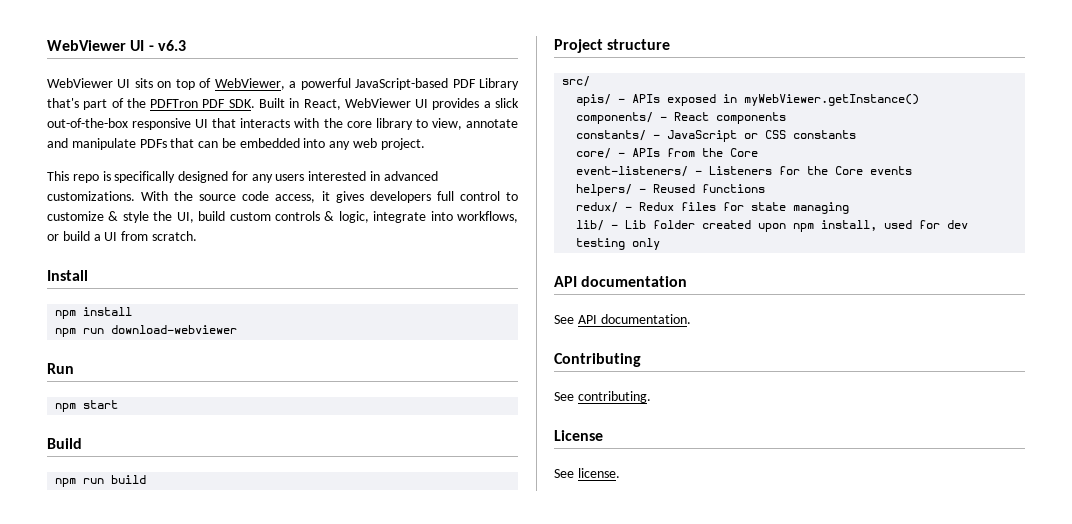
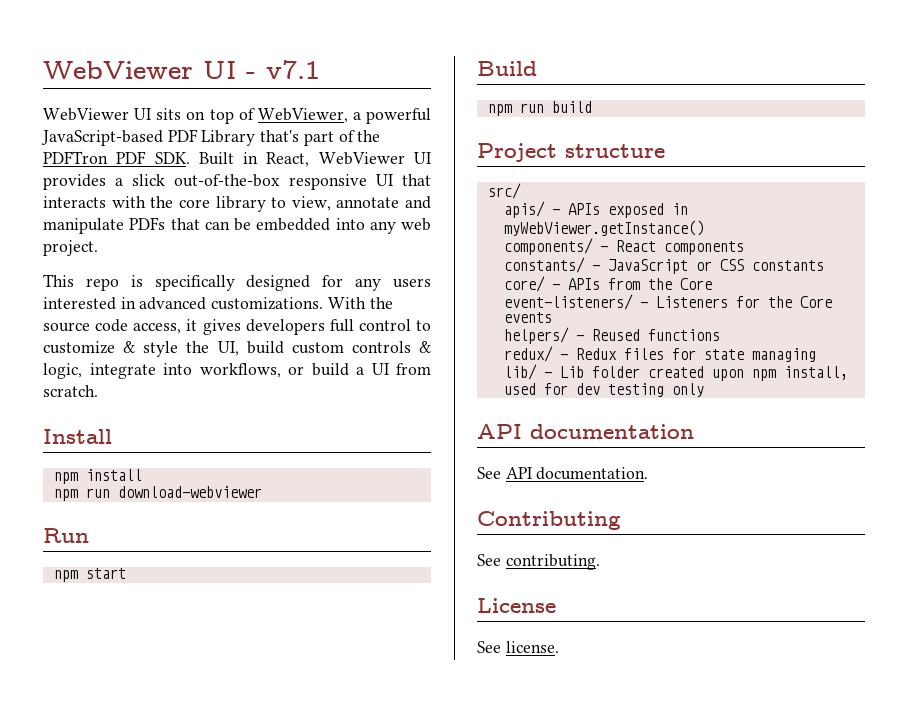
[157,40,186,51] v6.3 -> [266,60,320,79] v7.1

